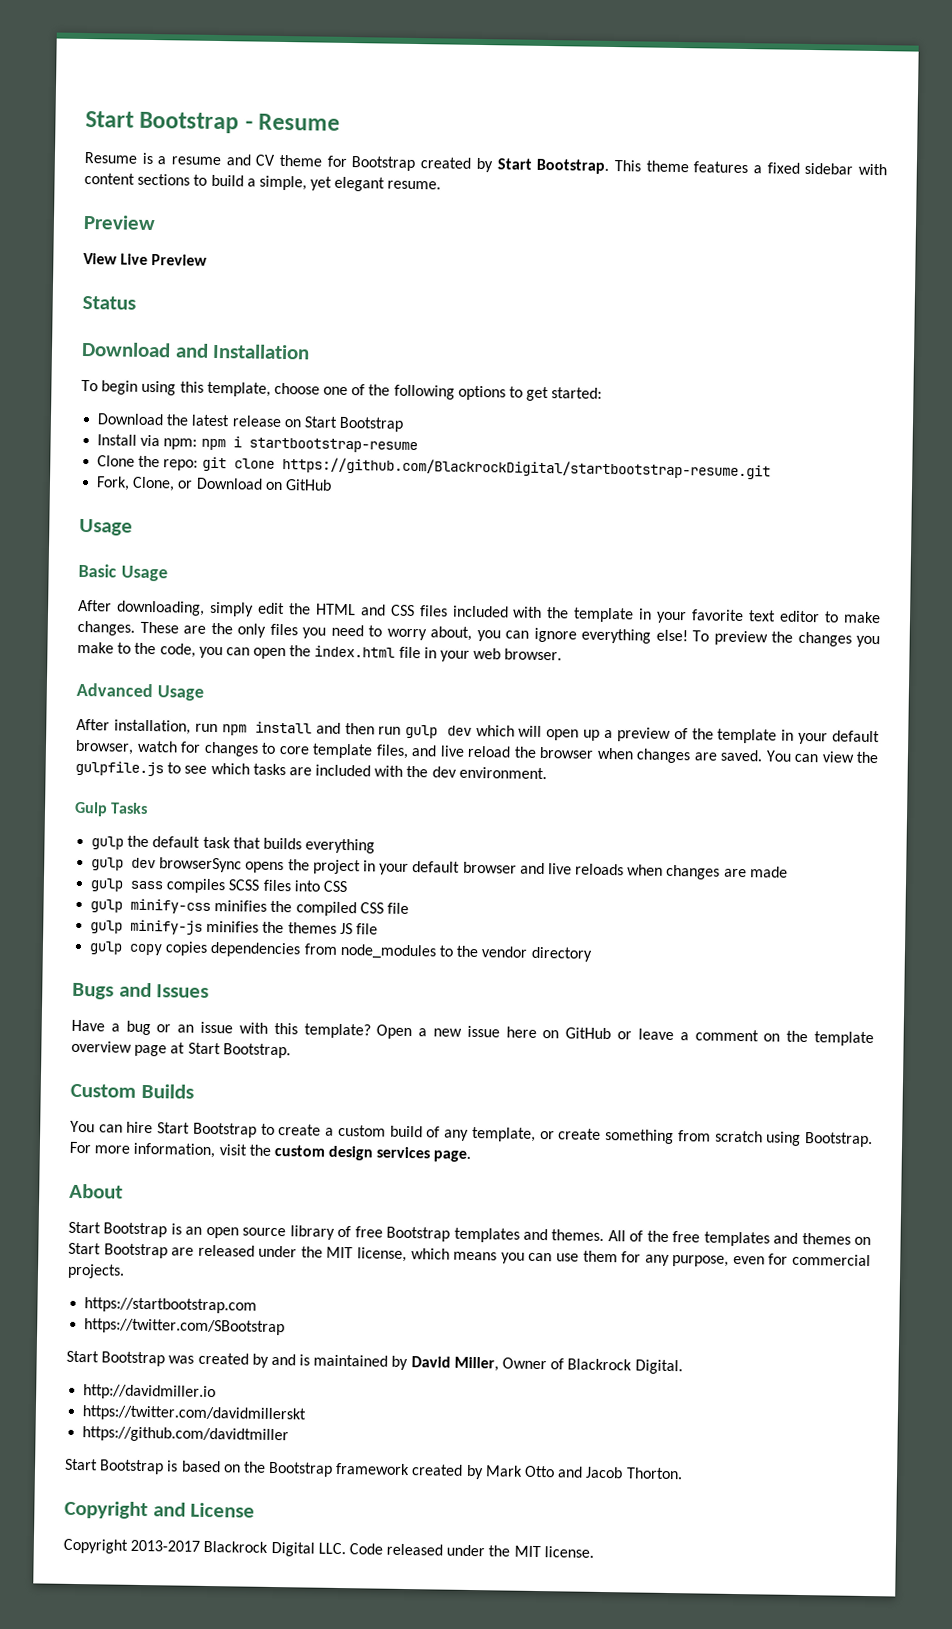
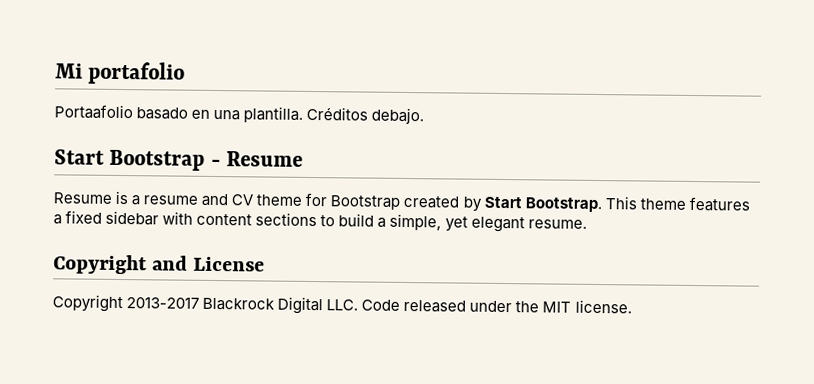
(85, 119) none -> [55,61,186,85] [54,104,425,125] Mi portafolio // Portaafolio basado en una plantilla. Créditos debajo. //
[83,214,156,231] [83,252,208,266] [82,295,136,310] [81,341,311,360] [81,379,603,402] [97,413,405,432] [97,434,418,454] [97,455,771,480] [96,476,332,492] [79,518,133,536] [78,563,168,582] [78,599,881,624] [77,620,880,648] [77,641,563,662] [76,682,204,701] [76,718,880,745] [75,739,878,764] [75,760,547,780] [74,801,149,817] [91,835,376,854] [91,857,788,880] [90,878,347,894] [90,898,409,917] [90,919,378,935] [89,941,592,962] [72,982,210,1000] [71,1019,875,1047] [71,1040,291,1059] [70,1083,194,1099] [70,1120,873,1148] [69,1141,472,1162] [69,1183,123,1199] [68,1221,872,1247] [68,1242,871,1267] [67,1263,125,1279] [84,1297,258,1314] [84,1318,286,1336] [66,1350,683,1375] [83,1384,217,1401] [82,1405,307,1423] [82,1426,290,1444] [65,1458,683,1480] // Preview // View Live Preview // Status // Download and Installation // To begin using this template, choose one of the following options to get started: // Download the latest release on Start Bootstrap // Install via npm: npm i startbootstrap-resume // Clone the repo: git clone https://github.com/BlackrockDigital/startbootstrap-resume.git // Fork, Clone, or Download on GitHub // Usage // Basic Usage // After downloading, simply edit the HTML and CSS files included with the template in your favorite text editor to make changes. These are the only files you need to worry about, you can ignore everything else! To preview the changes you make to the code, you can open the index.html file in your web browser. // Advanced Usage // After installation, run npm install and then run gulp dev which will open up a preview of the template in your default browser, watch for changes to core template files, and live reload the browser when changes are saved. You can view the gulpfile.js to see which tasks are included with the dev environment. // Gulp Tasks // gulp the default task that builds everything // gulp dev browserSync opens the project in your default browser and live reloads when changes are made // gulp sass compiles SCSS files into CSS // gulp minify-css minifies the compiled CSS file // gulp minify-js minifies the themes JS file // gulp copy copies dependencies from node_modules to the vendor directory // Bugs and Issues // Have a bug or an issue with this template? Open a new issue here on GitHub or leave a comment on the template overview page at Start Bootstrap. // Custom Builds // You can hire Start Bootstrap to create a custom build of any template, or create something from scratch using Bootstrap. For more information, visit the custom design services page. // About // Start Bootstrap is an open source library of free Bootstrap templates and themes. All of the free templates and themes on Start Bootstrap are released under the MIT license, which means you can use them for any purpose, even for commercial projects. // https://startbootstrap.com // https://twitter.com/SBootstrap // Start Bootstrap was created by and is maintained by David Miller, Owner of Blackrock Digital. // http://davidmiller.io // https://twitter.com/davidmillerskt // https://github.com/davidtmiller // Start Bootstrap is based on the Bootstrap framework created by Mark Otto and Jacob Thorton. -> (587, 224) none

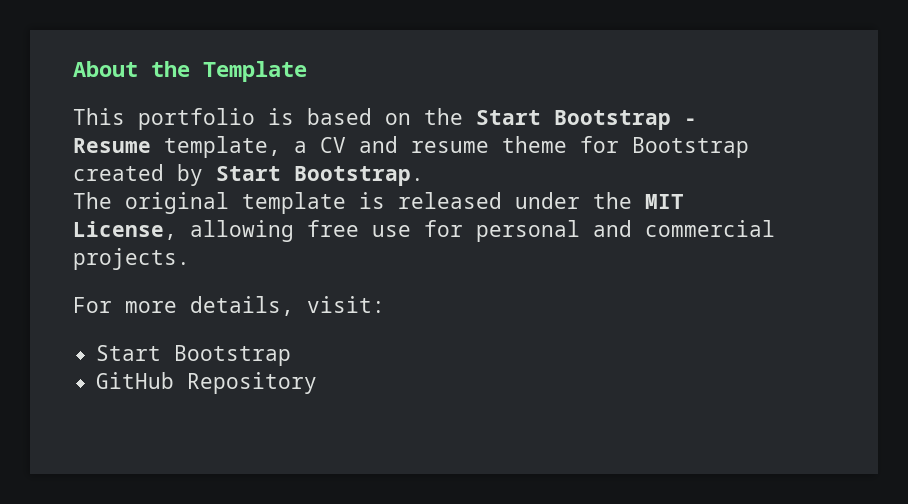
[55,61,186,85] [54,104,425,125] [54,149,304,171] [53,190,254,207] Mi portafolio // Portaafolio basado en una plantilla. Créditos debajo. // Start Bootstrap - Resume // Resume is a resume and CV -> [73,61,307,82] [73,108,697,130] [73,136,489,158] About the Template // This portfolio is based on the Start Bootstrap - Resume template, a CV and resume
[604,196,750,212] [53,210,587,233] [53,254,266,275] [52,294,632,315] This theme features a fixed sidebar with content sections to build a simple, yet elegant resume. // Copyright and License // Copyright 2013-2017 Blackrock Digital LLC. Code released under the MIT license. -> [73,192,684,214] [73,220,775,242] [73,248,190,270] [73,296,385,316] [96,345,292,366] [96,372,318,394] // The original template is released under the MIT License, allowing free use for personal and commercial projects. // For more details, visit: // Start Bootstrap // GitHub Repository

